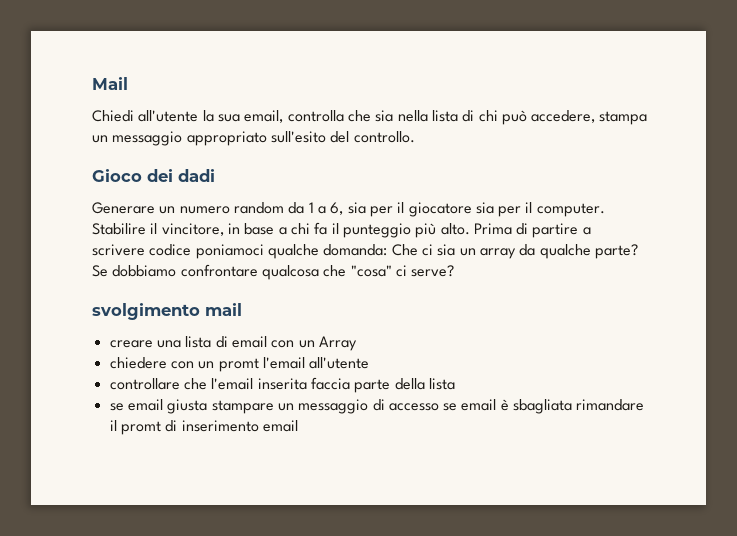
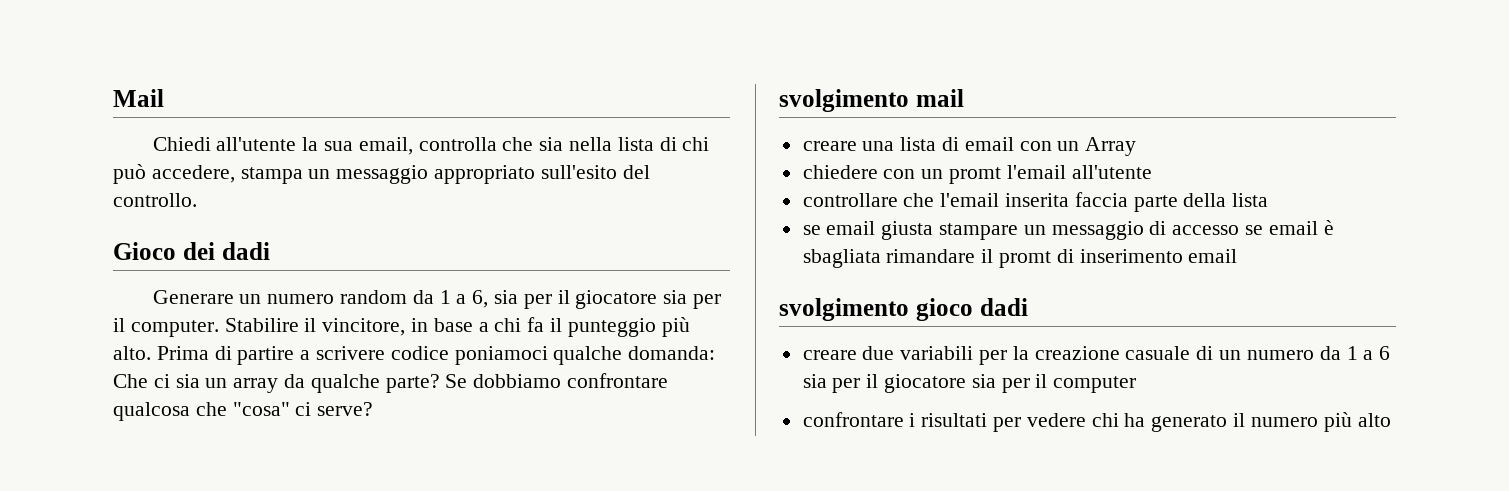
(298, 426) none -> [779,298,1028,321] [802,346,1391,365] [802,374,1137,393] [802,412,1391,432] // svolgimento gioco dadi // creare due variabili per la creazione casuale di un numero da 1 a 6 sia per il giocatore sia per il computer // confrontare i risultati per vedere chi ha generato il numero più alto

